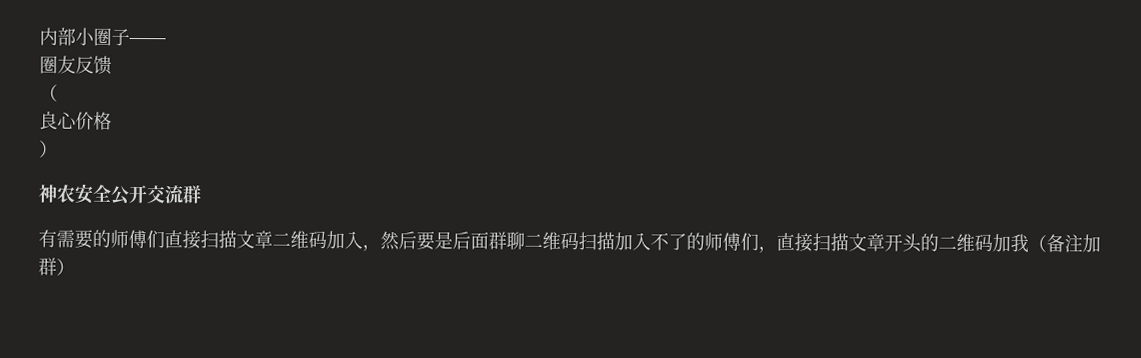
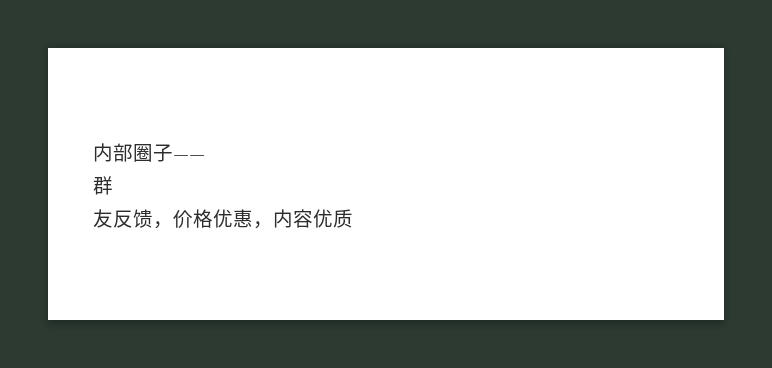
[75,27,95,46] 小 -> (133, 152) none
[39,55,58,74] 圈 -> [93,176,113,195] 群 //
[39,84,58,102] [39,111,77,130] // （ // 良心 -> [153,221,173,229] ，
[39,140,58,158] [38,183,201,206] [38,229,1101,253] [38,257,75,276] // ） // 神农安全公开交流群 // 有需要的师傅们直接扫描文章二维码加入，然后要是后面群聊二维码扫描加入不了的师傅们，直接扫描文章开头的二维码加我（备注加群） -> [213,209,353,229] 优惠，内容优质

